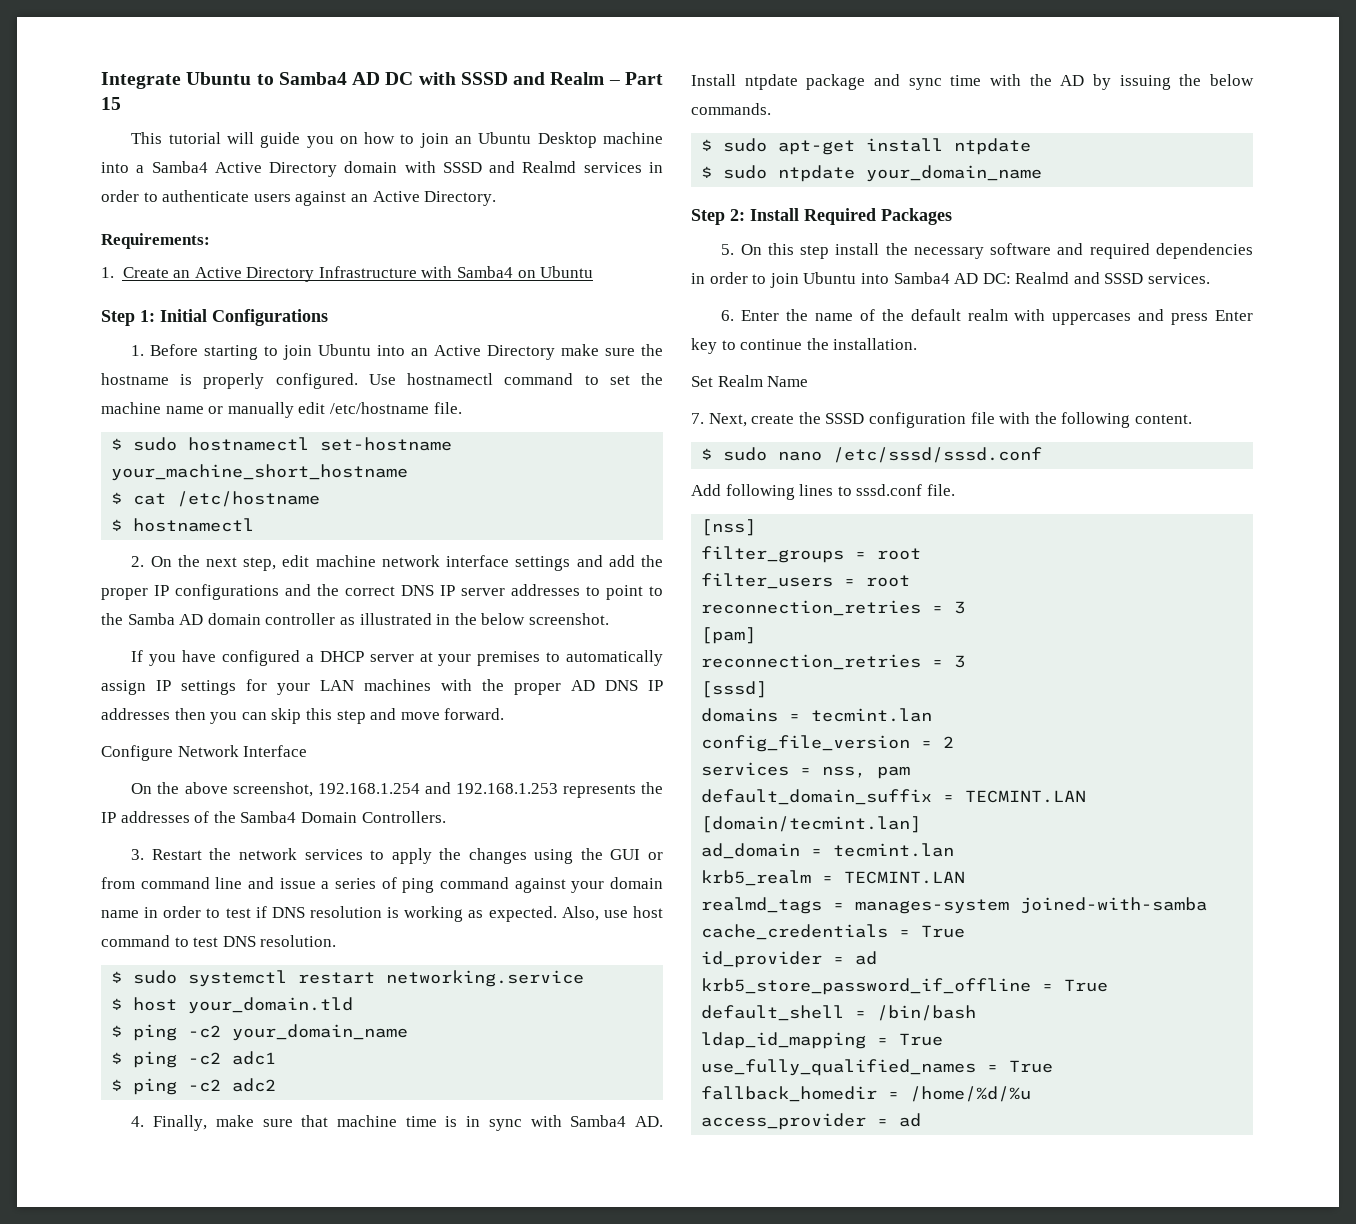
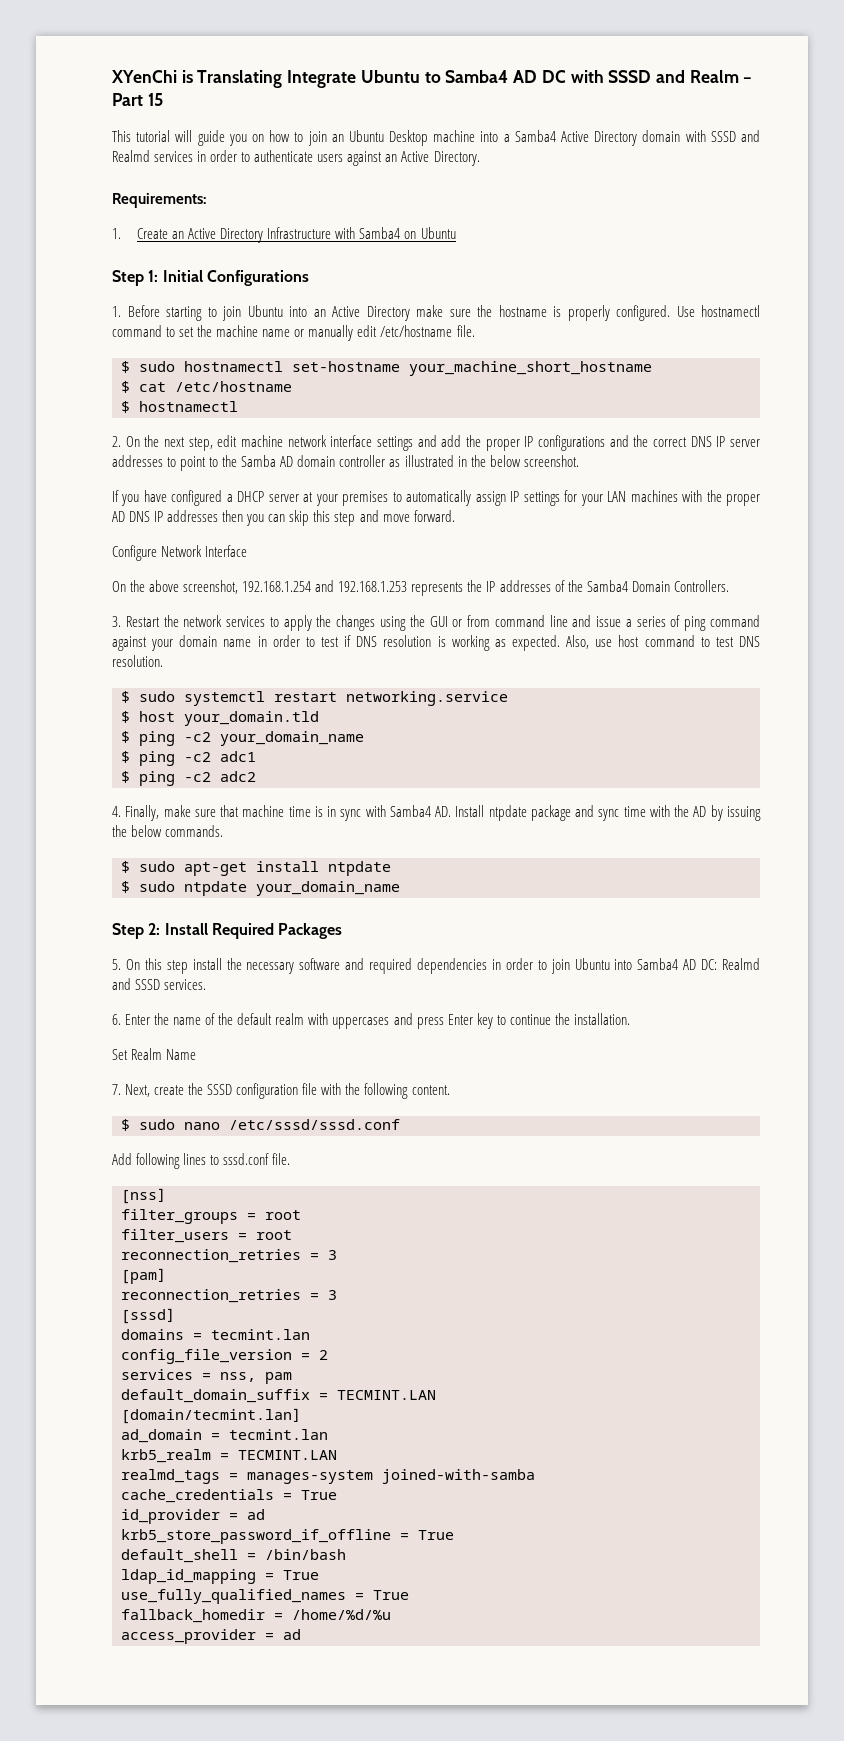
(101, 80) none -> [111,70,283,88] XYenChi is Translating

